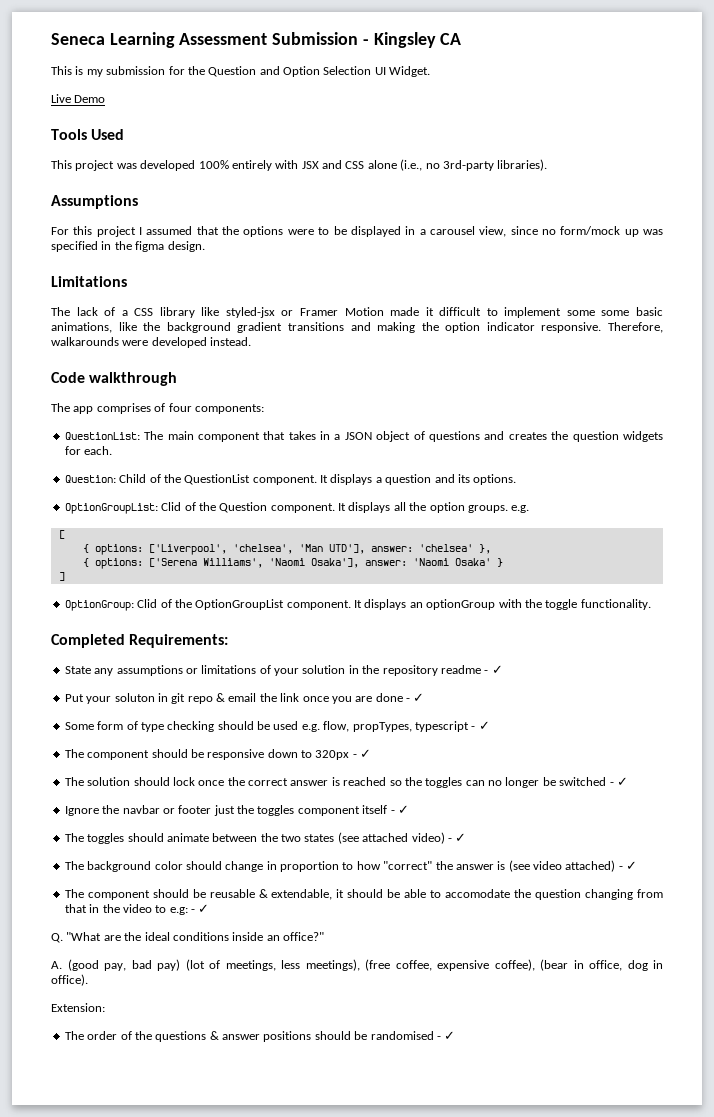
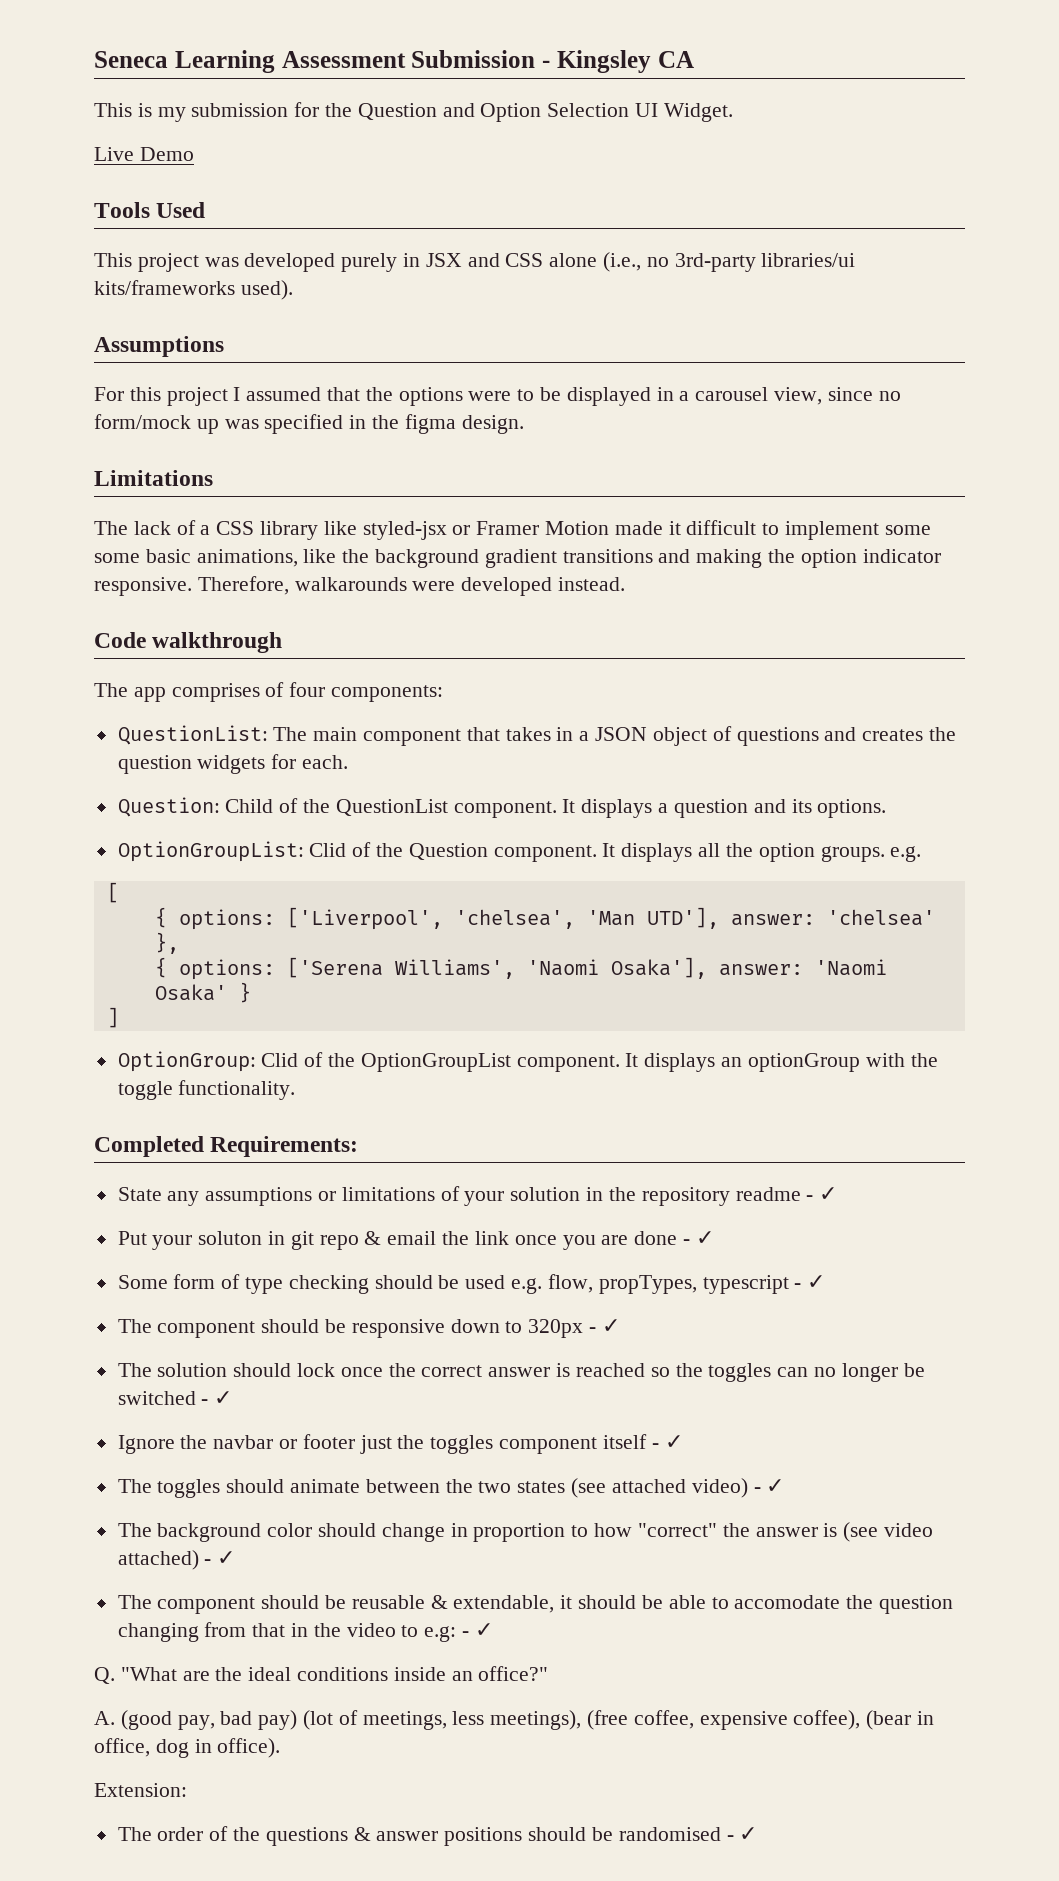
[198,160,299,171] 100% entirely with -> [341,253,421,272] purely in
[497,159,548,171] libraries). -> [761,253,856,267] [94,280,293,300] libraries/ui kits/frameworks used).

